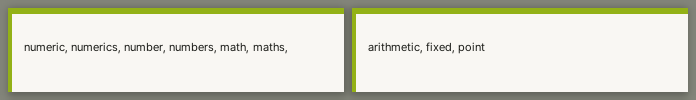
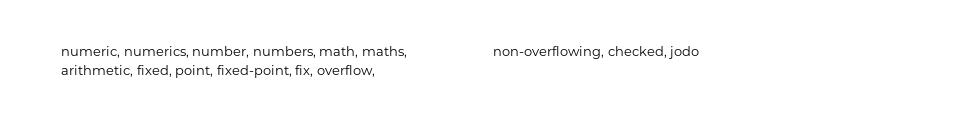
[458,42,486,54] point -> [175,65,375,78] [493,46,700,59] point, fixed-point, fix, overflow, non-overflowing, checked, jodo

